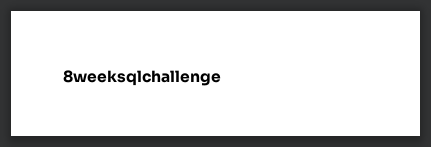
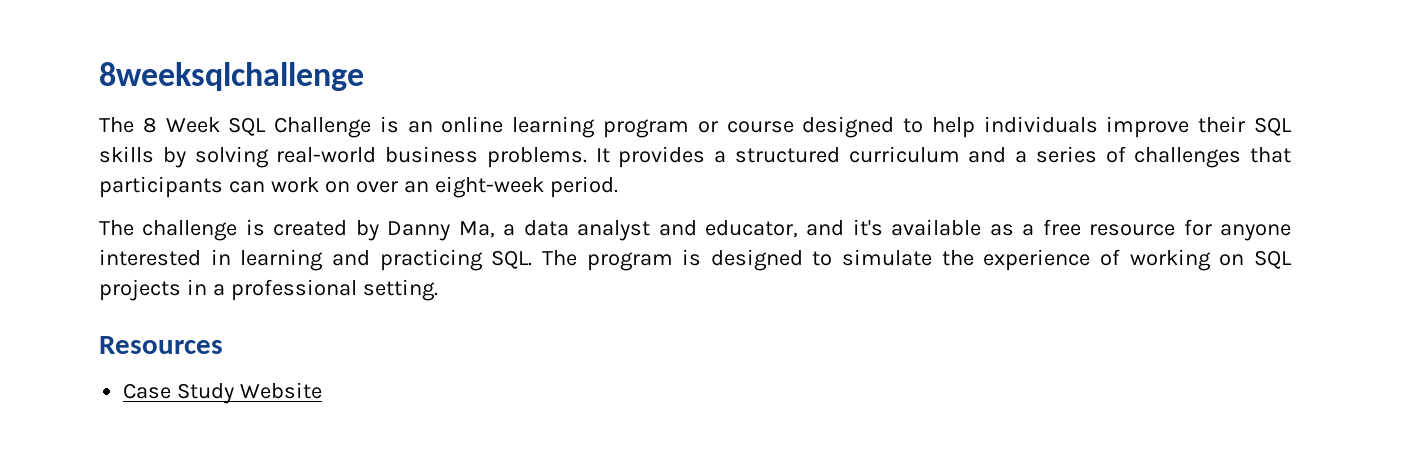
(221, 78) none -> [99,116,1293,138] [99,146,1291,168] [99,176,618,198] [99,219,1292,241] [99,249,1292,271] [99,279,438,301] [99,336,223,354] [123,382,323,404] // The 8 Week SQL Challenge is an online learning program or course designed to help individuals improve their SQL skills by solving real-world business problems. It provides a structured curriculum and a series of challenges that participants can work on over an eight-week period. // The challenge is created by Danny Ma, a data analyst and educator, and it's available as a free resource for anyone interested in learning and practicing SQL. The program is designed to simulate the experience of working on SQL projects in a professional setting. // Resources // Case Study Website

